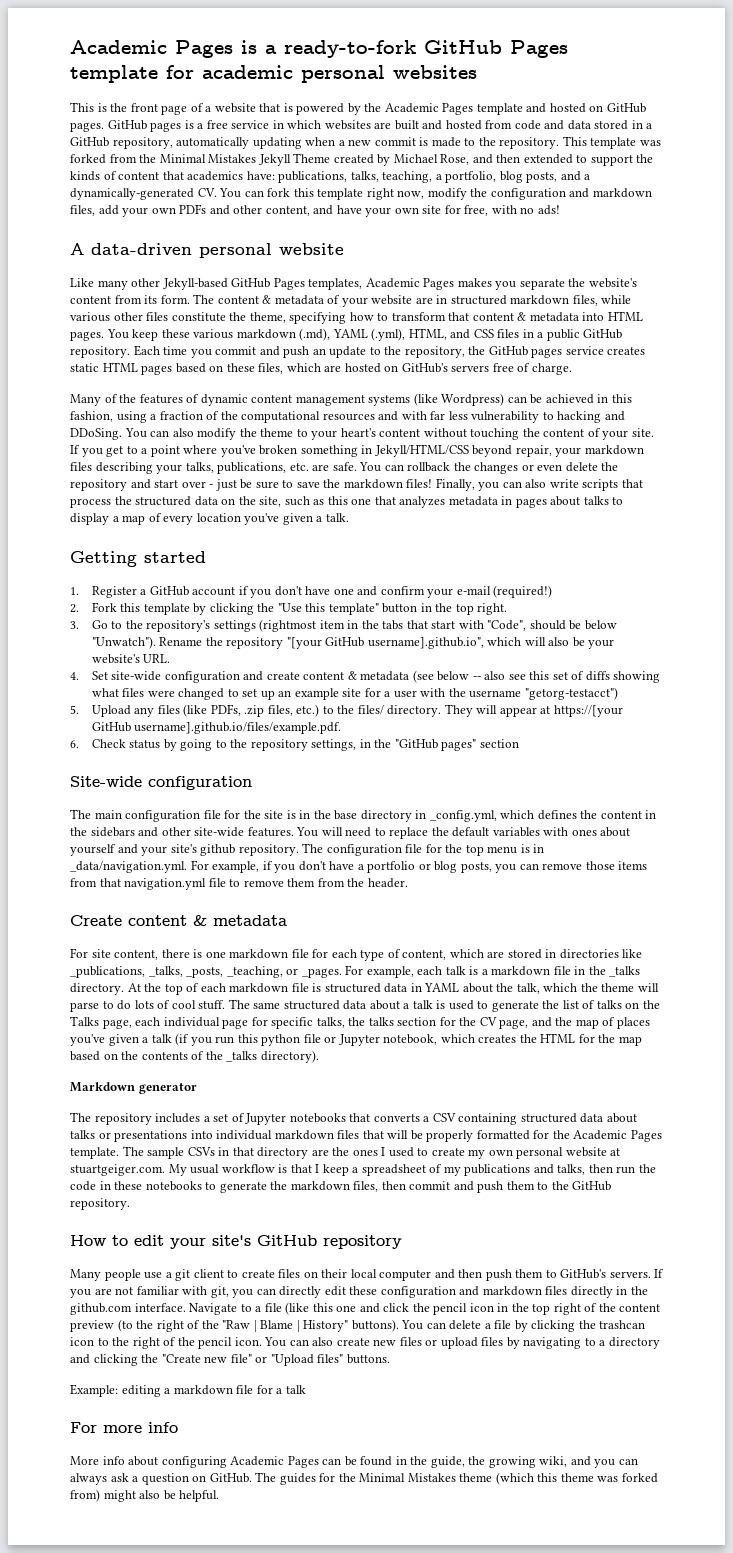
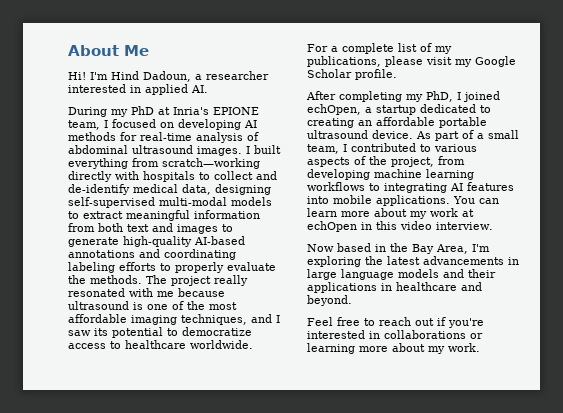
[70,40,568,58] [70,65,477,83] [70,102,646,115] [70,120,653,132] [70,136,661,149] [70,153,654,166] [70,171,591,183] [70,188,652,200] [70,204,560,217] [70,243,344,258] [70,278,637,290] [70,294,632,307] [70,311,643,324] [70,328,623,341] [70,345,646,358] [70,362,572,375] [70,393,632,406] [70,411,625,423] [70,428,654,440] [70,444,644,457] [70,462,619,474] [70,478,643,491] [70,496,624,508] [70,513,349,525] [70,551,206,567] [70,585,553,598] [70,602,508,615] [70,619,617,632] [91,636,615,649] [91,654,171,664] [70,670,661,683] [91,687,618,700] [70,704,623,717] [91,722,342,734] [70,739,519,751] [70,776,252,790] [70,809,657,822] [70,827,631,839] [70,843,545,856] [70,860,648,873] [70,878,408,890] [70,915,287,926] [70,948,643,961] [70,965,641,978] [70,983,659,995] [70,999,660,1012] [70,1016,650,1029] [70,1033,642,1046] [70,1050,319,1063] [70,1082,197,1094] [70,1112,637,1125] [70,1130,662,1142] [70,1146,621,1159] [70,1164,656,1176] [70,1181,612,1193] [70,1198,130,1210] [70,1235,402,1249] [70,1269,665,1281] [70,1286,648,1298] [70,1302,661,1315] [70,1319,646,1332] [70,1337,660,1349] [70,1354,390,1366] [70,1384,306,1397] [70,1422,178,1433] [70,1456,638,1468] [70,1472,658,1485] [70,1489,220,1502] Academic Pages is a ready-to-fork GitHub Pages template for academic personal websites // This is the front page of a website that is powered by the Academic Pages template and hosted on GitHub pages. GitHub pages is a free service in which websites are built and hosted from code and data stored in a GitHub repository, automatically updating when a new commit is made to the repository. This template was forked from the Minimal Mistakes Jekyll Theme created by Michael Rose, and then extended to support the kinds of content that academics have: publications, talks, teaching, a portfolio, blog posts, and a dynamically-generated CV. You can fork this template right now, modify the configuration and markdown files, add your own PDFs and other content, and have your own site for free, with no ads! // A data-driven personal website // Like many other Jekyll-based GitHub Pages templates, Academic Pages makes you separate the website's content from its form. The content & metadata of your website are in structured markdown files, while various other files constitute the theme, specifying how to transform that content & metadata into HTML pages. You keep these various markdown (.md), YAML (.yml), HTML, and CSS files in a public GitHub repository. Each time you commit and push an update to the repository, the GitHub pages service creates static HTML pages based on these files, which are hosted on GitHub's servers free of charge. // Many of the features of dynamic content management systems (like Wordpress) can be achieved in this fashion, using a fraction of the computational resources and with far less vulnerability to hacking and DDoSing. You can also modify the theme to your heart's content without touching the content of your site. If you get to a point where you've broken something in Jekyll/HTML/CSS beyond repair, your markdown files describing your talks, publications, etc. are safe. You can rollback the changes or even delete the repository and start over - just be sure to save the markdown files! Finally, you can also write scripts that process the structured data on the site, such as this one that analyzes metadata in pages about talks to display a map of every location you've given a talk. // Getting started // 1. Register a GitHub account if you don't have one and confirm your e-mail (required!) // 2. Fork this template by clicking the "Use this template" button in the top right. // 3. Go to the repository's settings (rightmost item in the tabs that start with "Code", should be below "Unwatch"). Rename the repository "[your GitHub username].github.io", which will also be your website's URL. // 4. Set site-wide configuration and create content & metadata (see below -- also see this set of diffs showing what files were changed to set up an example site for a user with the username "getorg-testacct") // 5. Upload any files (like PDFs, .zip files, etc.) to the files/ directory. They will appear at https://[your GitHub username].github.io/files/example.pdf. // 6. Check status by going to the repository settings, in the "GitHub pages" section // Site-wide configuration // The main configuration file for the site is in the base directory in _config.yml, which defines the content in the sidebars and other site-wide features. You will need to replace the default variables with ones about yourself and your site's github repository. The configuration file for the top menu is in _data/navigation.yml. For example, if you don't have a portfolio or blog posts, you can remove those items from that navigation.yml file to remove them from the header. // Create content & metadata // For site content, there is one markdown file for each type of content, which are stored in directories like _publications, _talks, _posts, _teaching, or _pages. For example, each talk is a markdown file in the _talks directory. At the top of each markdown file is structured data in YAML about the talk, which the theme will parse to do lots of cool stuff. The same structured data about a talk is used to generate the list of talks on the Talks page, each individual page for specific talks, the talks section for the CV page, and the map of places you've given a talk (if you run this python file or Jupyter notebook, which creates the HTML for the map based on the contents of the _talks directory). // Markdown generator // The repository includes a set of Jupyter notebooks that converts a CSV containing structured data about talks or presentations into individual markdown files that will be properly formatted for the Academic Pages template. The sample CSVs in that directory are the ones I used to create my own personal website at stuartgeiger.com. My usual workflow is that I keep a spreadsheet of my publications and talks, then run the code in these notebooks to generate the markdown files, then commit and push them to the GitHub repository. // How to edit your site's GitHub repository // Many people use a git client to create files on their local computer and then push them to GitHub's servers. If you are not familiar with git, you can directly edit these configuration and markdown files directly in the github.com interface. Navigate to a file (like this one and click the pencil icon in the top right of the content preview (to the right of the "Raw | Blame | History" buttons). You can delete a file by clicking the trashcan icon to the right of the pencil icon. You can also create new files or upload files by navigating to a directory and clicking the "Create new file" or "Upload files" buttons. // Example: editing a markdown file for a talk // For more info // More info about configuring Academic Pages can be found in the guide, the growing wiki, and you can always ask a question on GitHub. The guides for the Minimal Mistakes theme (which this theme was forked from) might also be helpful. -> [68,45,149,56] [68,71,269,82] [68,84,208,95] [68,106,259,117] [68,119,257,130] [68,132,259,143] [68,145,281,156] [68,158,260,169] [68,171,277,182] [68,184,271,195] [68,197,272,208] [68,210,260,221] [68,223,233,234] [68,236,245,247] [68,249,236,260] [68,262,276,273] [68,275,248,286] [68,288,225,297] [68,301,237,310] [68,314,280,325] [68,327,252,338] [68,340,253,349] [307,43,452,54] [307,56,516,67] [307,69,397,80] [306,91,500,102] [307,104,491,115] [307,117,487,128] [307,130,519,141] [307,143,477,154] [307,156,465,167] [307,169,474,180] [307,182,514,193] [307,195,499,206] [307,208,474,219] [307,221,493,232] [307,243,490,254] [307,256,519,267] [307,269,496,280] [307,282,482,293] [307,295,352,306] [307,317,484,328] [307,330,483,339] [307,343,480,354] About Me // Hi! I'm Hind Dadoun, a researcher interested in applied AI. // During my PhD at Inria's EPIONE team, I focused on developing AI methods for real-time analysis of abdominal ultrasound images. I built everything from scratch—working directly with hospitals to collect and de-identify medical data, designing self-supervised multi-modal models to extract meaningful information from both text and images to generate high-quality AI-based annotations and coordinating labeling efforts to properly evaluate the methods. The project really resonated with me because ultrasound is one of the most affordable imaging techniques, and I saw its potential to democratize access to healthcare worldwide. // For a complete list of my publications, please visit my Google Scholar profile. // After completing my PhD, I joined echOpen, a startup dedicated to creating an affordable portable ultrasound device. As part of a small team, I contributed to various aspects of the project, from developing machine learning workflows to integrating AI features into mobile applications. You can learn more about my work at echOpen in this video interview. // Now based in the Bay Area, I'm exploring the latest advancements in large language models and their applications in healthcare and beyond. // Feel free to reach out if you're interested in collaborations or learning more about my work.

